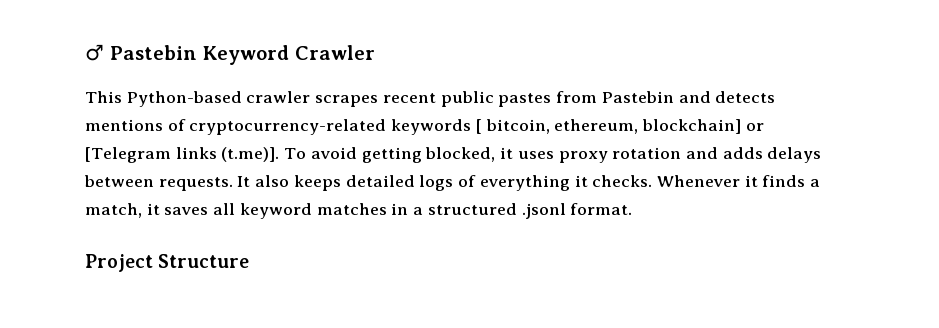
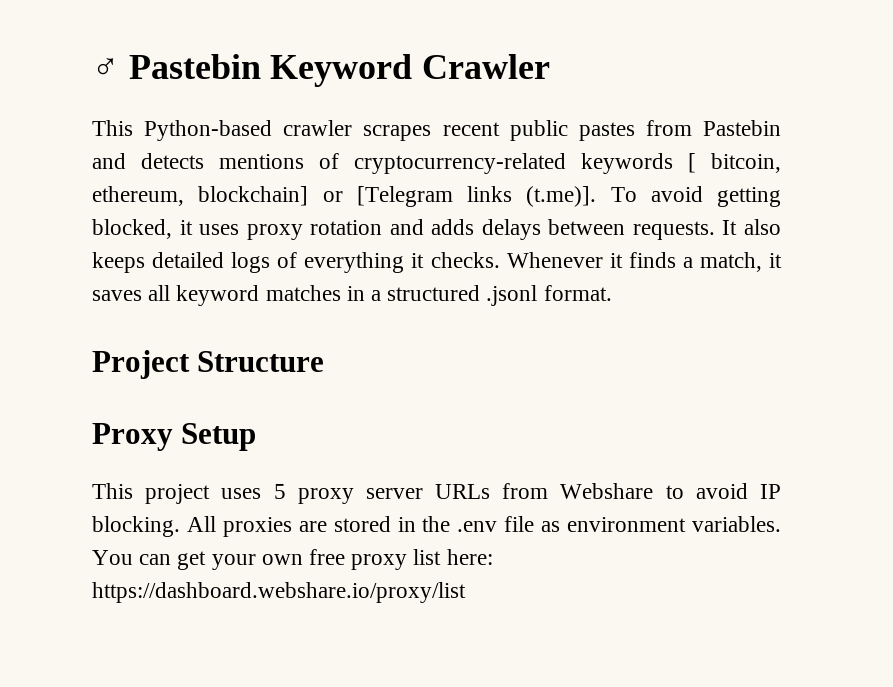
(250, 261) none -> [92,423,257,451] [92,483,781,504] [92,516,781,537] [92,549,493,570] [92,582,466,603] // Proxy Setup // This project uses 5 proxy server URLs from Webshare to avoid IP blocking. All proxies are stored in the .env file as environment variables. You can get your own free proxy list here: https://dashboard.webshare.io/proxy/list

